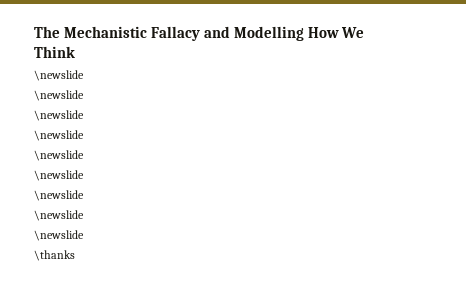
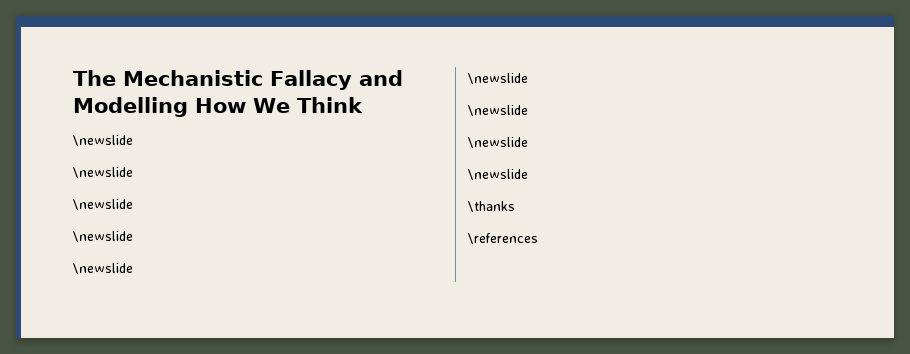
(75, 255) none -> [467,233,538,244] // \references

